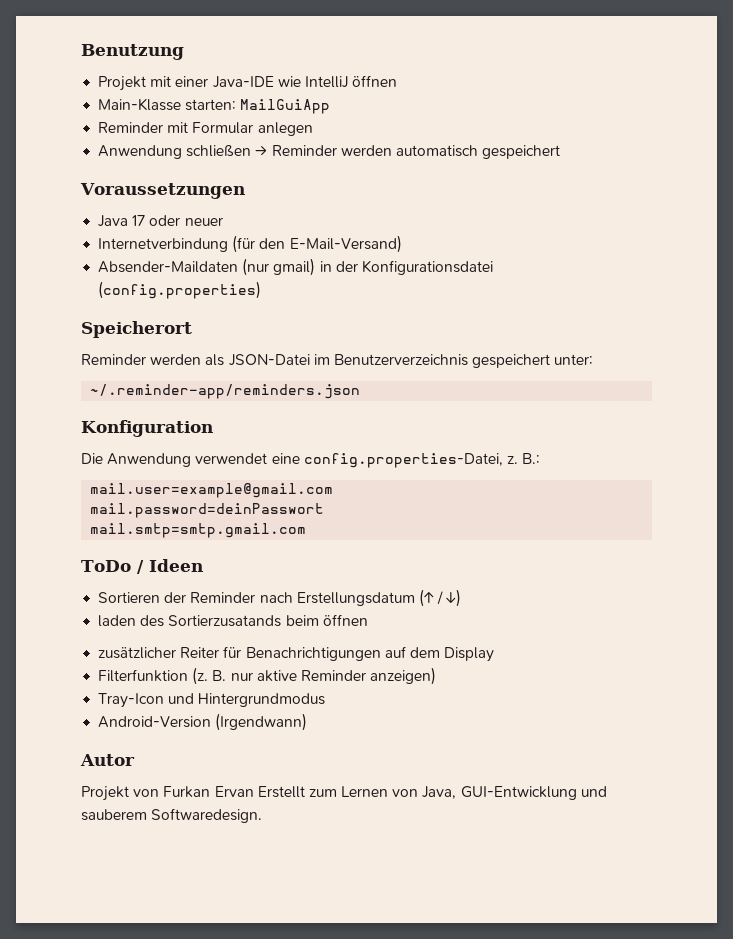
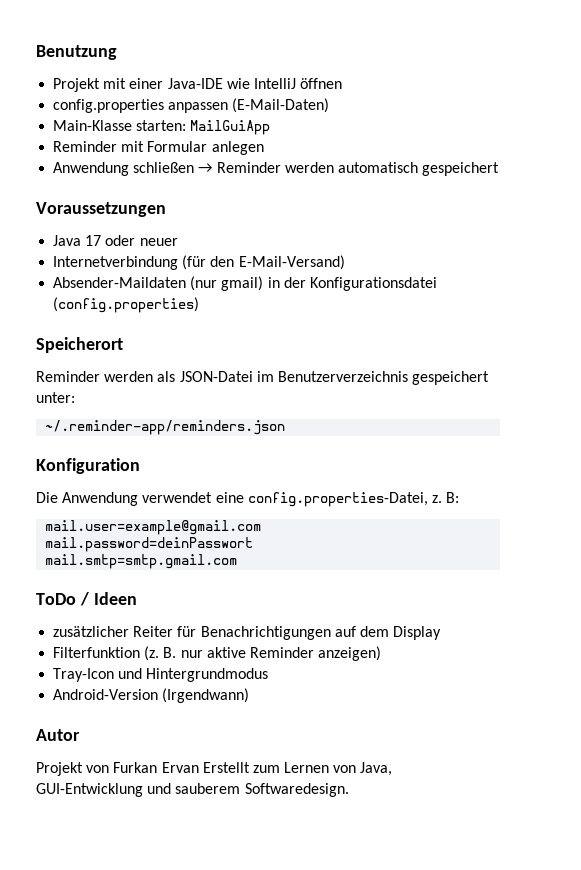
(398, 81) none -> [53,98,330,113] // config.properties anpassen (E-Mail-Daten)
[522,453,541,464] B.: -> [446,492,460,503] B:
[98,589,462,607] [98,614,368,627] // Sortieren der Reminder nach Erstellungsdatum (↑ / ↓) // laden des Sortierzusatands beim öffnen -> (137, 598) none

